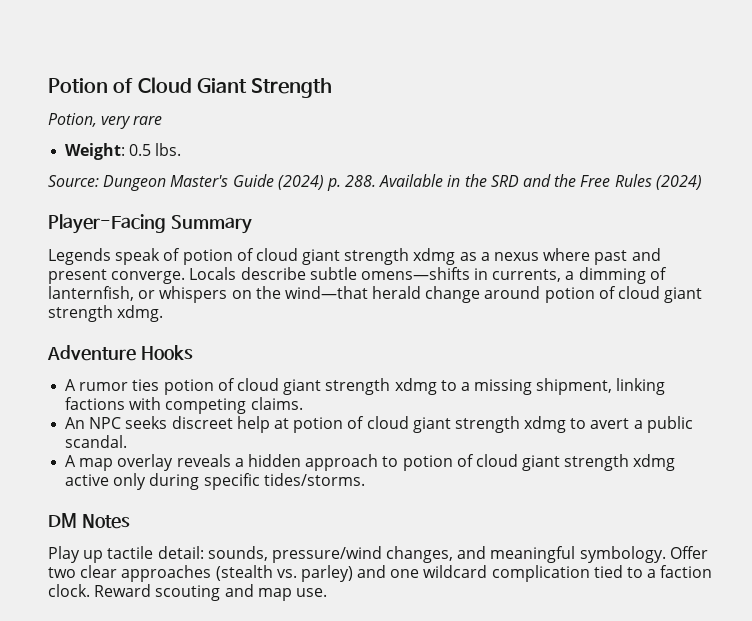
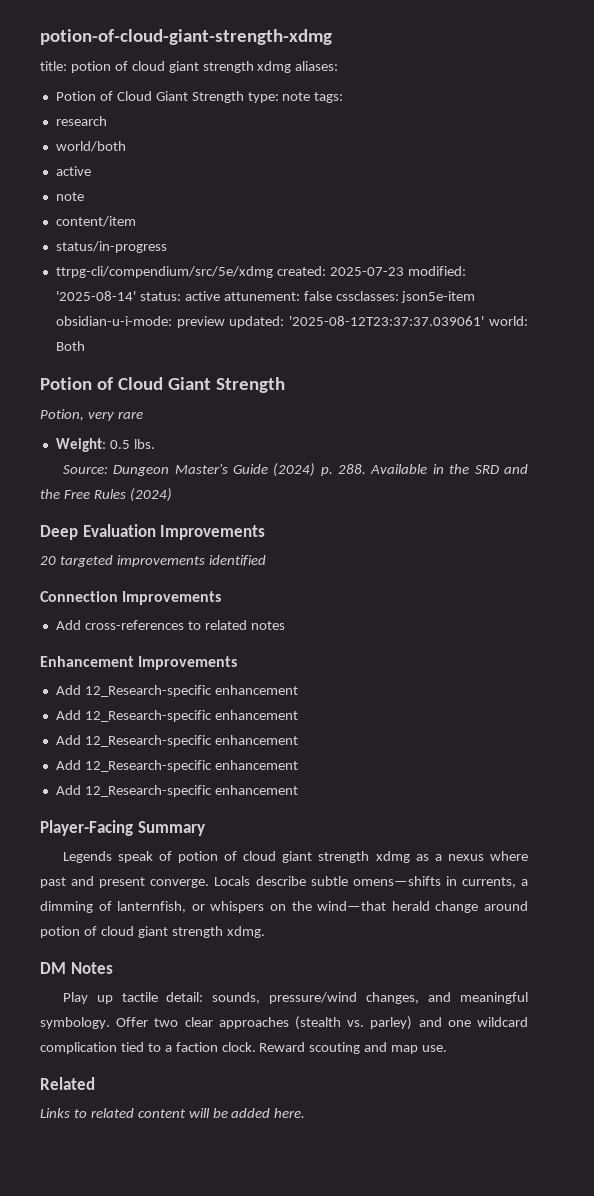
(48, 85) none -> [40,29,332,45] [40,61,339,73] [55,91,344,103] [55,116,107,126] [55,141,126,152] [55,166,91,176] [55,192,84,201] [55,216,136,227] [55,241,167,253] [55,266,466,278] [55,291,476,303] [55,316,528,328] [55,341,85,351] potion-of-cloud-giant-strength-xdmg // title: potion of cloud giant strength xdmg aliases: // Potion of Cloud Giant Strength type: note tags: // research // world/both // active // note // content/item // status/in-progress // ttrpg-cli/compendium/src/5e/xdmg created: 2025-07-23 modified: '2025-08-14' status: active attunement: false cssclasses: json5e-item obsidian-u-i-mode: preview updated: '2025-08-12T23:37:37.039061' world: Both //
(702, 182) none -> [40,524,266,540] [40,555,266,567] [40,591,222,605] [55,620,285,630] [40,656,238,670] [55,685,298,697] [55,710,298,722] [55,735,298,747] [55,760,298,772] [55,785,298,797] // Deep Evaluation Improvements // 20 targeted improvements identified // Connection Improvements // Add cross-references to related notes // Enhancement Improvements // Add 12_Research-specific enhancement // Add 12_Research-specific enhancement // Add 12_Research-specific enhancement // Add 12_Research-specific enhancement // Add 12_Research-specific enhancement
[47,345,193,361] [65,378,666,395] [65,397,303,414] [65,416,693,433] [65,435,128,448] [65,454,676,471] [65,473,365,490] // Adventure Hooks // A rumor ties potion of cloud giant strength xdmg to a missing shipment, linking factions with competing claims. // An NPC seeks discreet help at potion of cloud giant strength xdmg to avert a public scandal. // A map overlay reveals a hidden approach to potion of cloud giant strength xdmg active only during specific tides/storms. -> (265, 932) none
(327, 592) none -> [40,1077,95,1090] [40,1108,306,1118] // Related // Links to related content will be added here.

